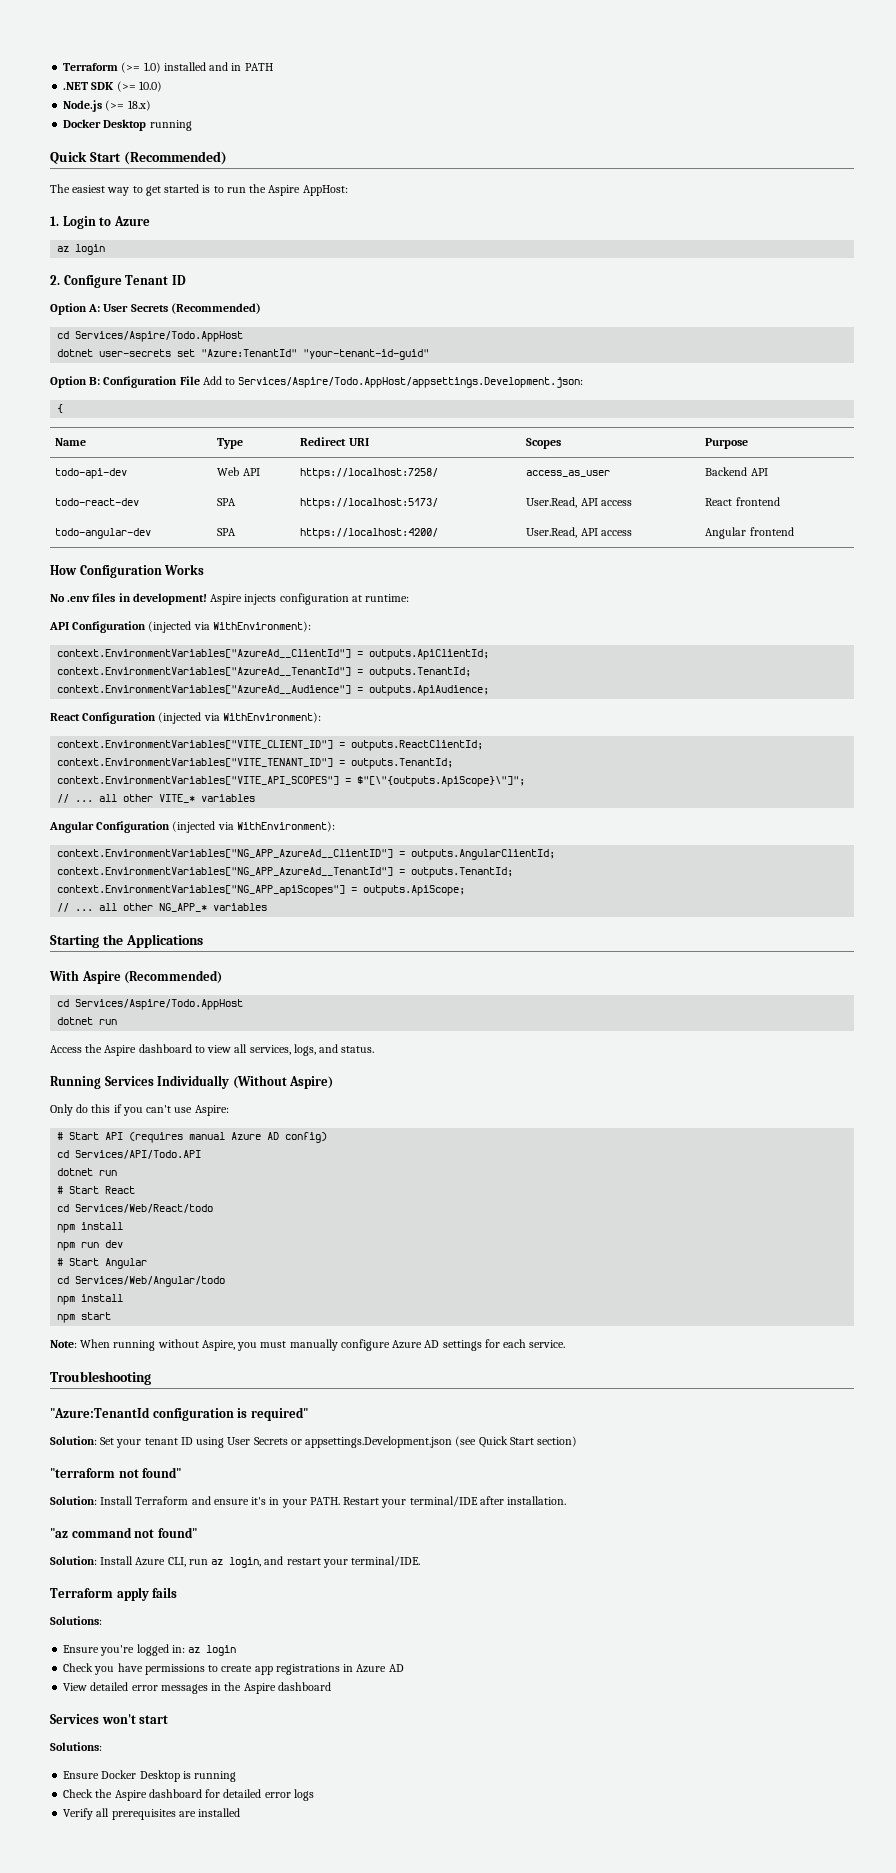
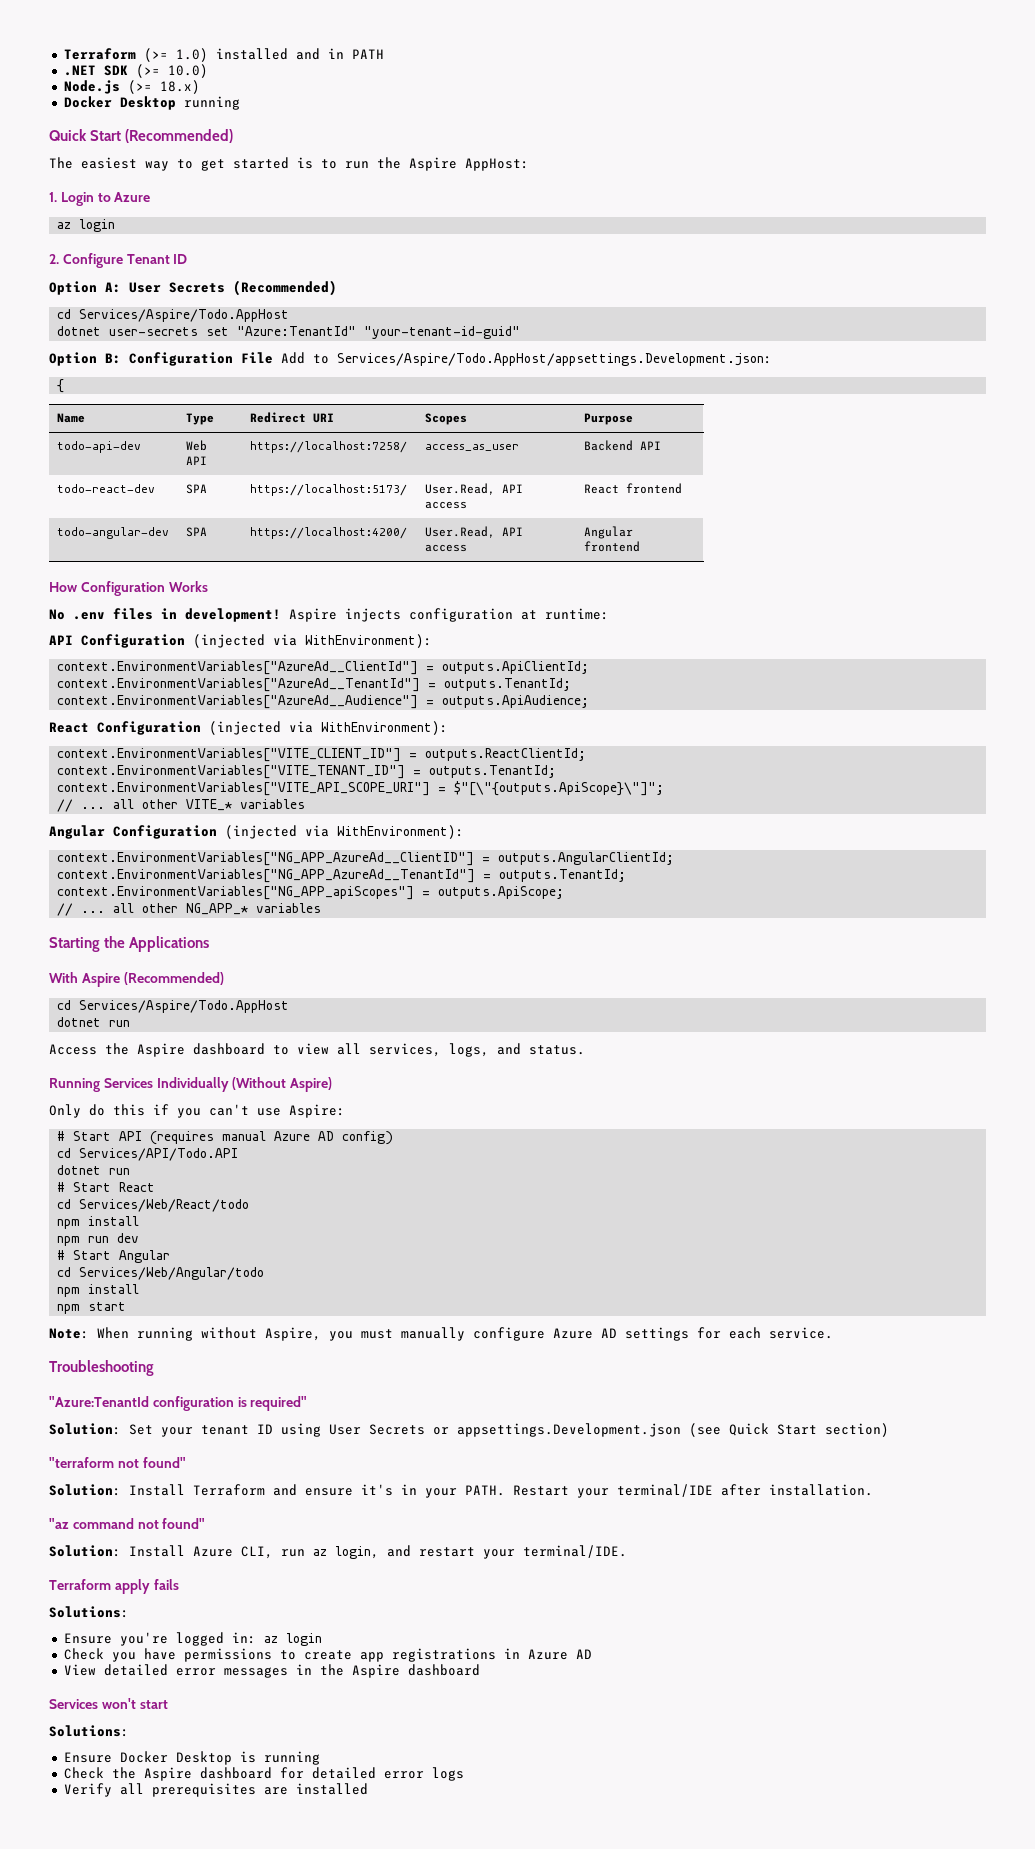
[57,776,340,785] context.EnvironmentVariables["VITE_API_SCOPES"] -> [57,782,431,796] context.EnvironmentVariables["VITE_API_SCOPE_URI"]

